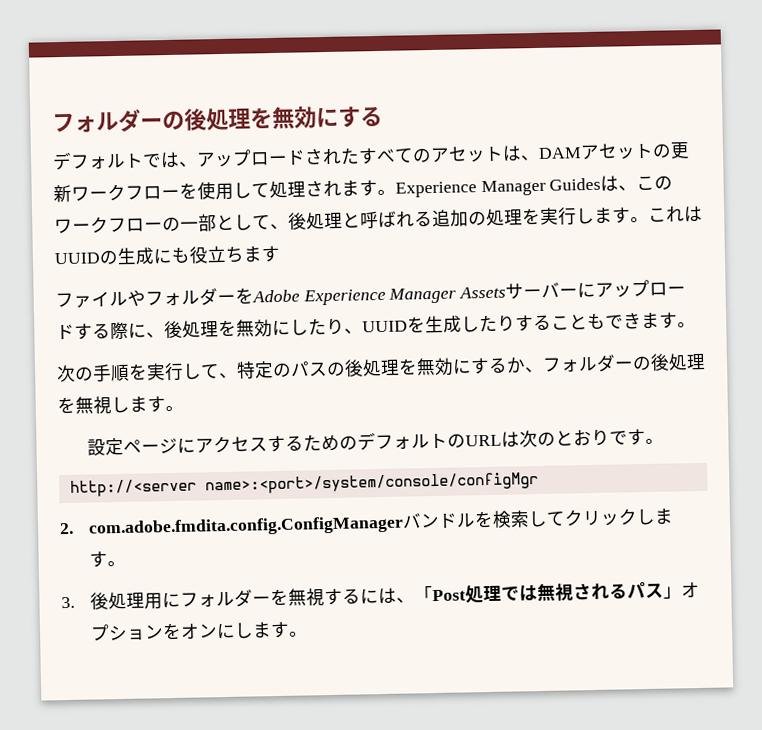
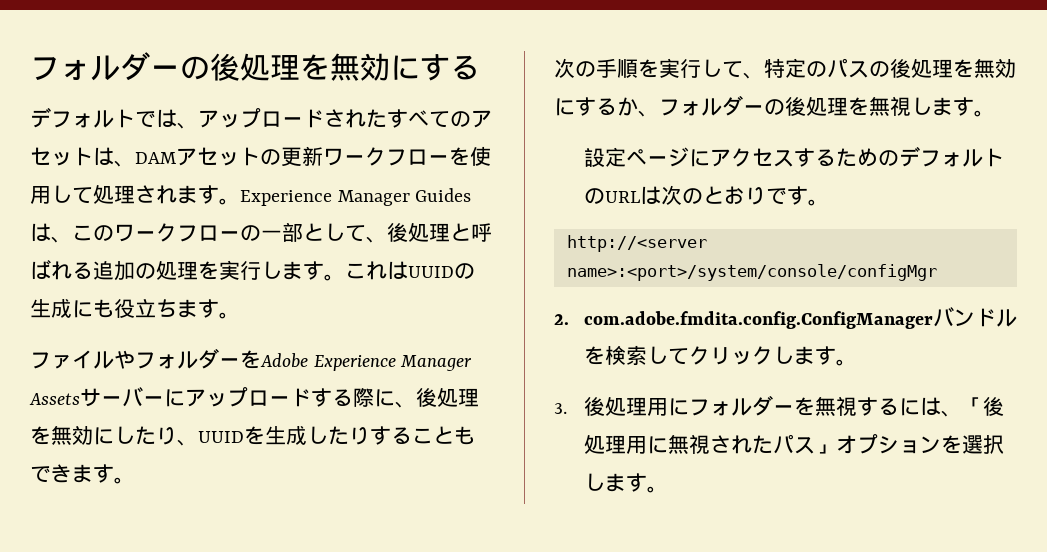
(281, 254) none -> [219,312,240,319] 。
[431,585,538,604] Post処理では -> [982,396,1004,416] [583,435,668,454] 後処理用に
[608,583,628,599] る -> [751,435,773,454] た
[179,622,236,640] オンに -> [961,435,1004,454] 選択

